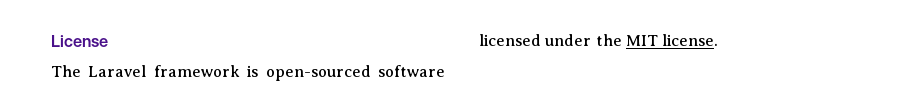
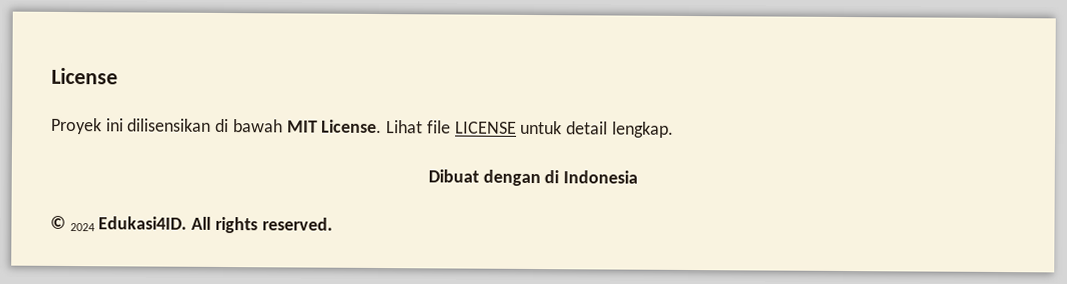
[51,65,446,81] [479,34,719,46] The Laravel framework is open-sourced software licensed under the MIT license. -> [51,117,674,138] [427,169,639,187] [50,215,333,234] Proyek ini dilisensikan di bawah MIT License. Lihat file LICENSE untuk detail lengkap. // Dibuat dengan di Indonesia // © 2024 Edukasi4ID. All rights reserved.

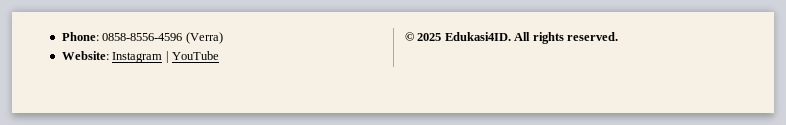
[51,67,118,85] [51,117,674,138] [427,169,639,187] License // Proyek ini dilisensikan di bawah MIT License. Lihat file LICENSE untuk detail lengkap. // Dibuat dengan di Indonesia -> [61,32,223,44] [61,51,219,63] Phone: 0858-8556-4596 (Verra) // Website: Instagram | YouTube
[69,223,95,232] 2024 -> [417,33,442,41] 2025

